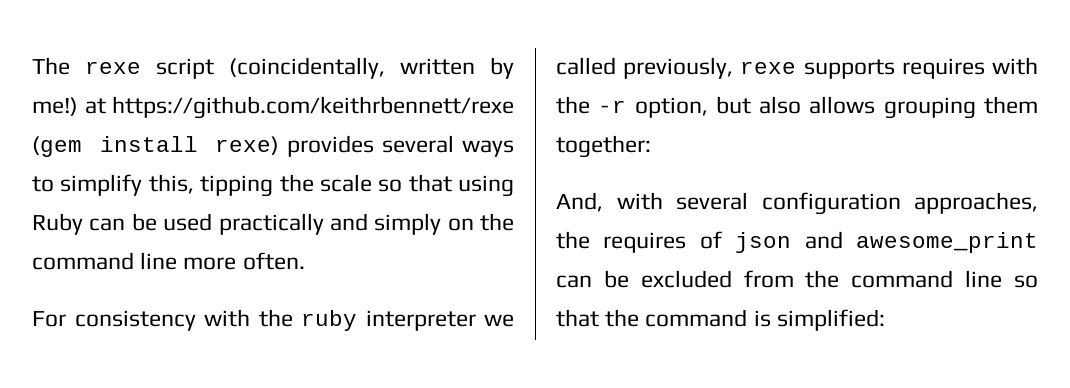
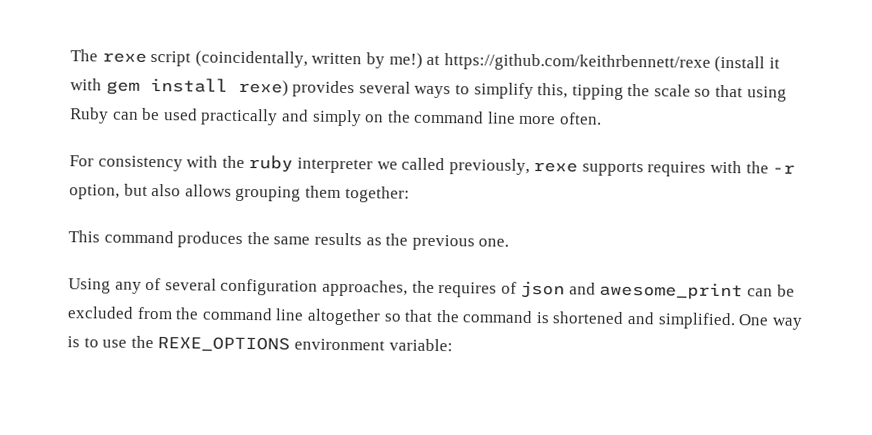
[32,136,82,157] (gem -> [714,55,780,73] [70,78,140,95] (install it with gem
[556,192,663,212] And, with -> [68,230,510,251] [68,277,162,294] This command produces the same results as the previous one. // Using any of
(1003, 279) none -> [306,308,381,326] altogether
[776,309,885,331] simplified: -> [552,311,802,330] [67,335,453,353] shortened and simplified. One way is to use the REXE_OPTIONS environment variable:

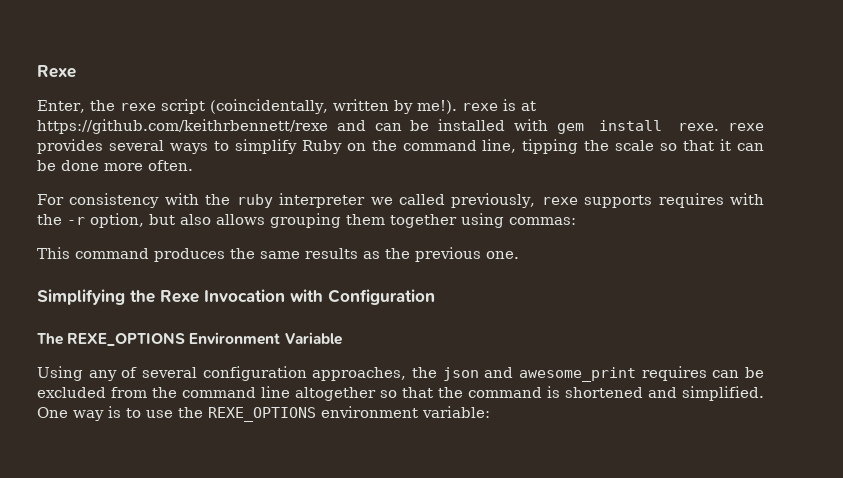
[70,49,98,62] The -> [37,65,76,78] [37,100,115,113] Rexe // Enter, the
[388,52,780,73] me!) at https://github.com/keithrbennett/rexe (install it -> [416,99,536,114] [37,119,506,134] me!). rexe is at https://github.com/keithrbennett/rexe and can be installed
[237,79,289,97] rexe) -> [678,123,764,131] rexe. rexe
[537,83,569,99] this, -> [301,139,517,154] Ruby on the command line,
[746,86,787,102] [69,107,516,127] using Ruby can be used practically and simply on the command line -> [720,139,764,151] [37,160,99,171] it can be done
[344,186,410,203] together: -> [390,213,576,228] together using commas:
(510, 242) none -> [37,289,435,305] [37,332,342,346] // Simplifying the Rexe Invocation with Configuration // The REXE_OPTIONS Environment Variable
[438,281,517,298] requires of -> (437, 372) none
(744, 291) none -> [641,366,707,381] requires

